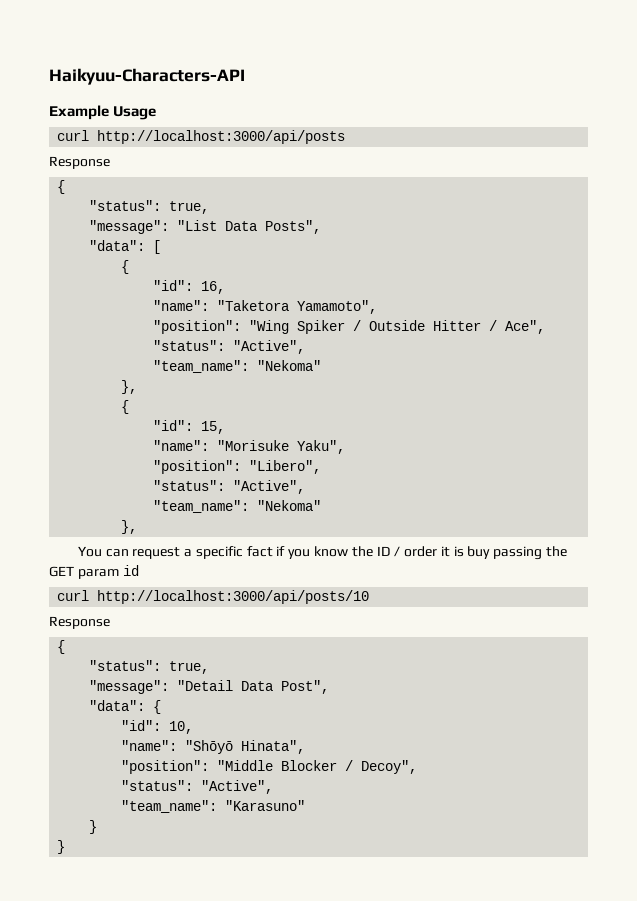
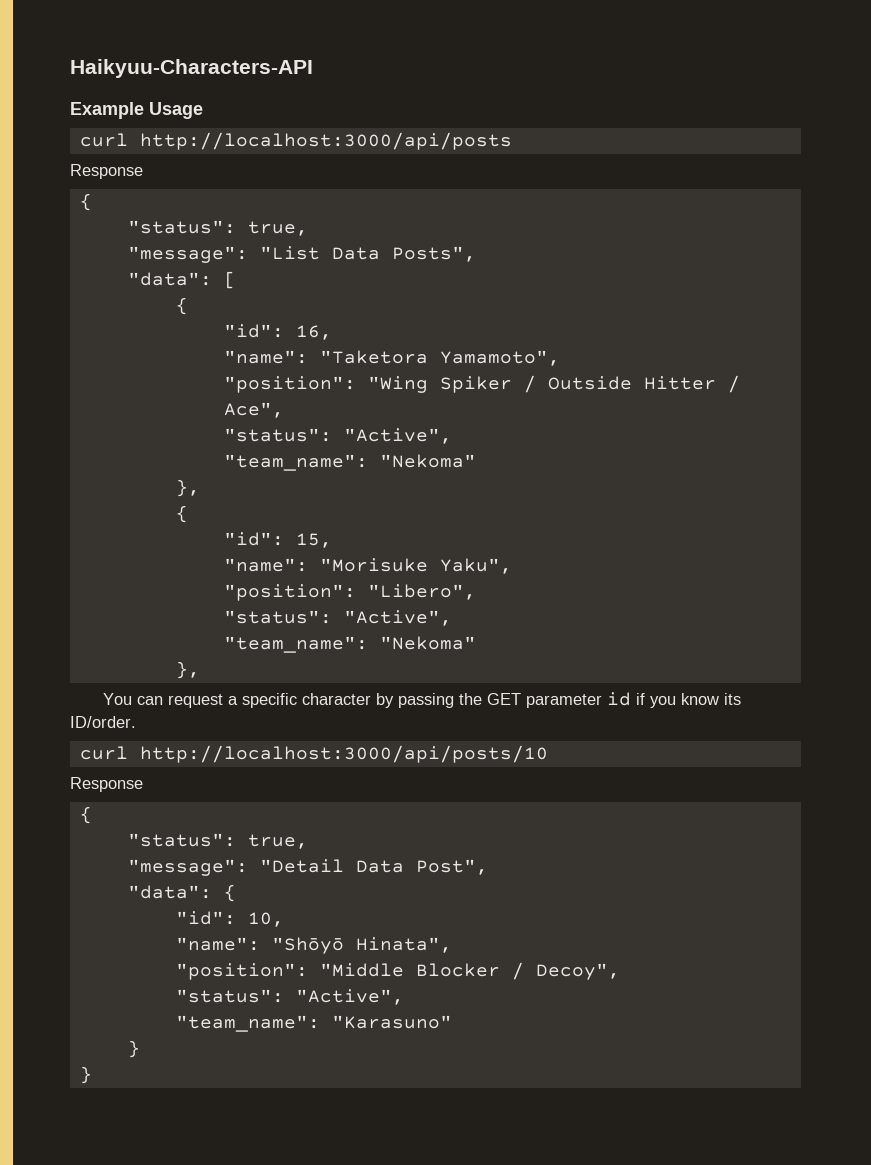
[246,546,568,560] [49,565,139,579] fact if you know the ID / order it is buy passing the GET param id -> [301,692,741,708] [70,716,136,728] character by passing the GET parameter id if you know its ID/order.

